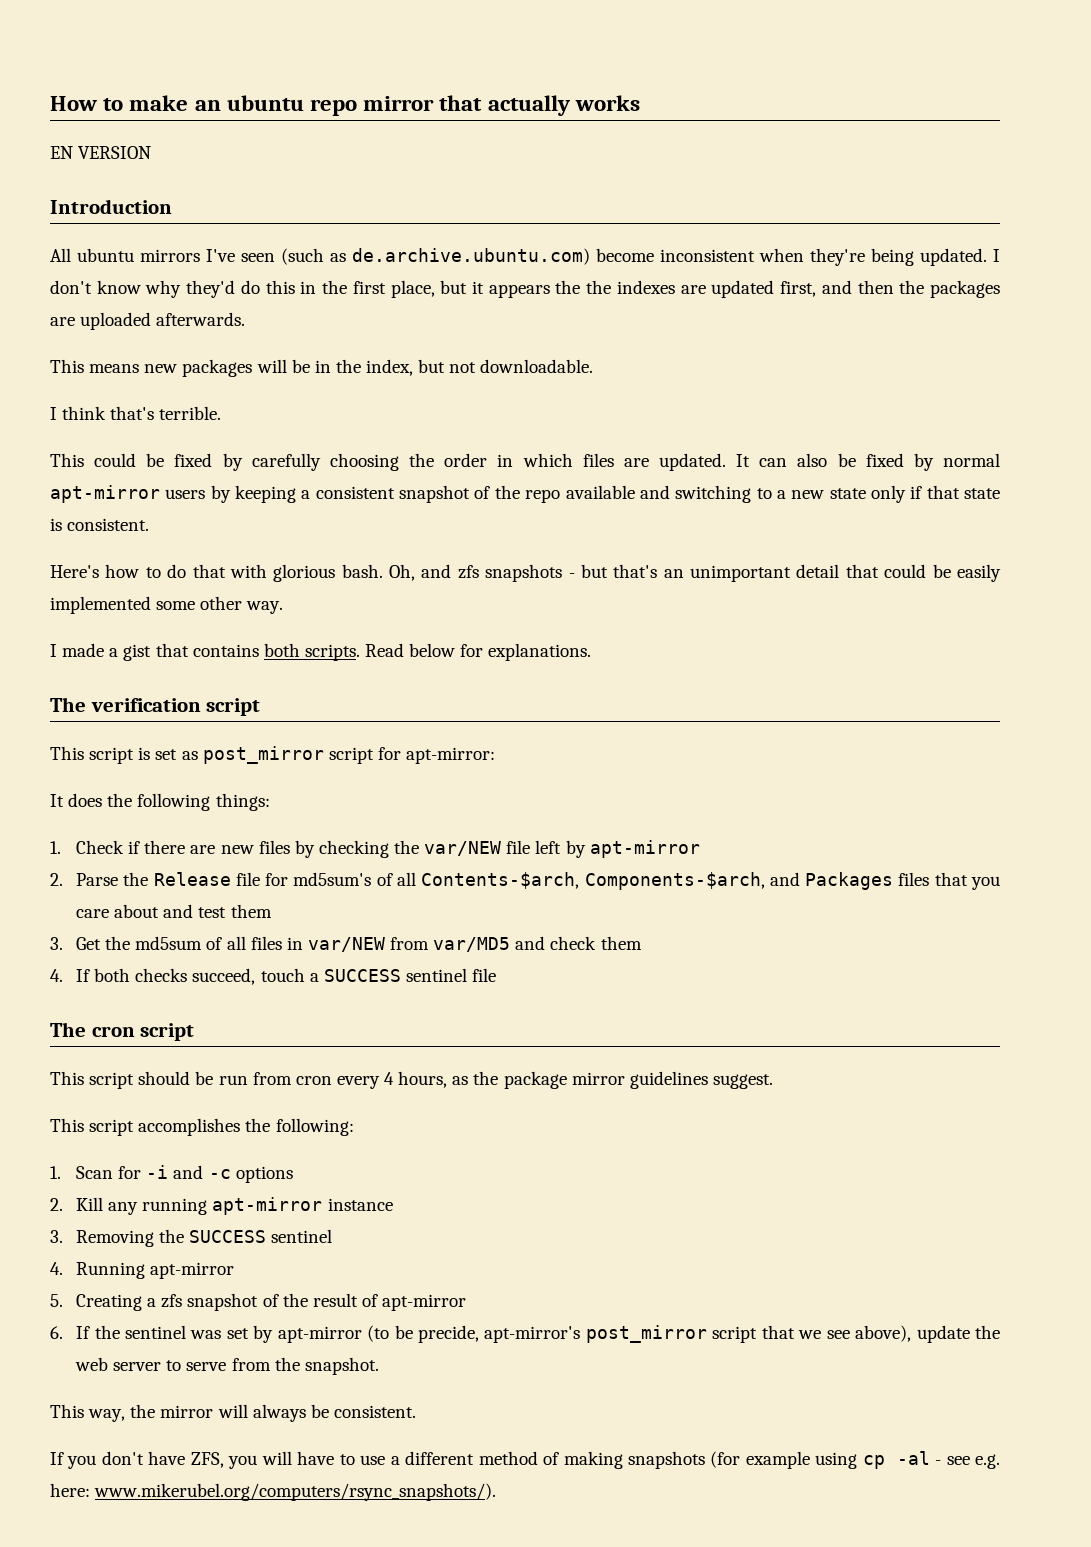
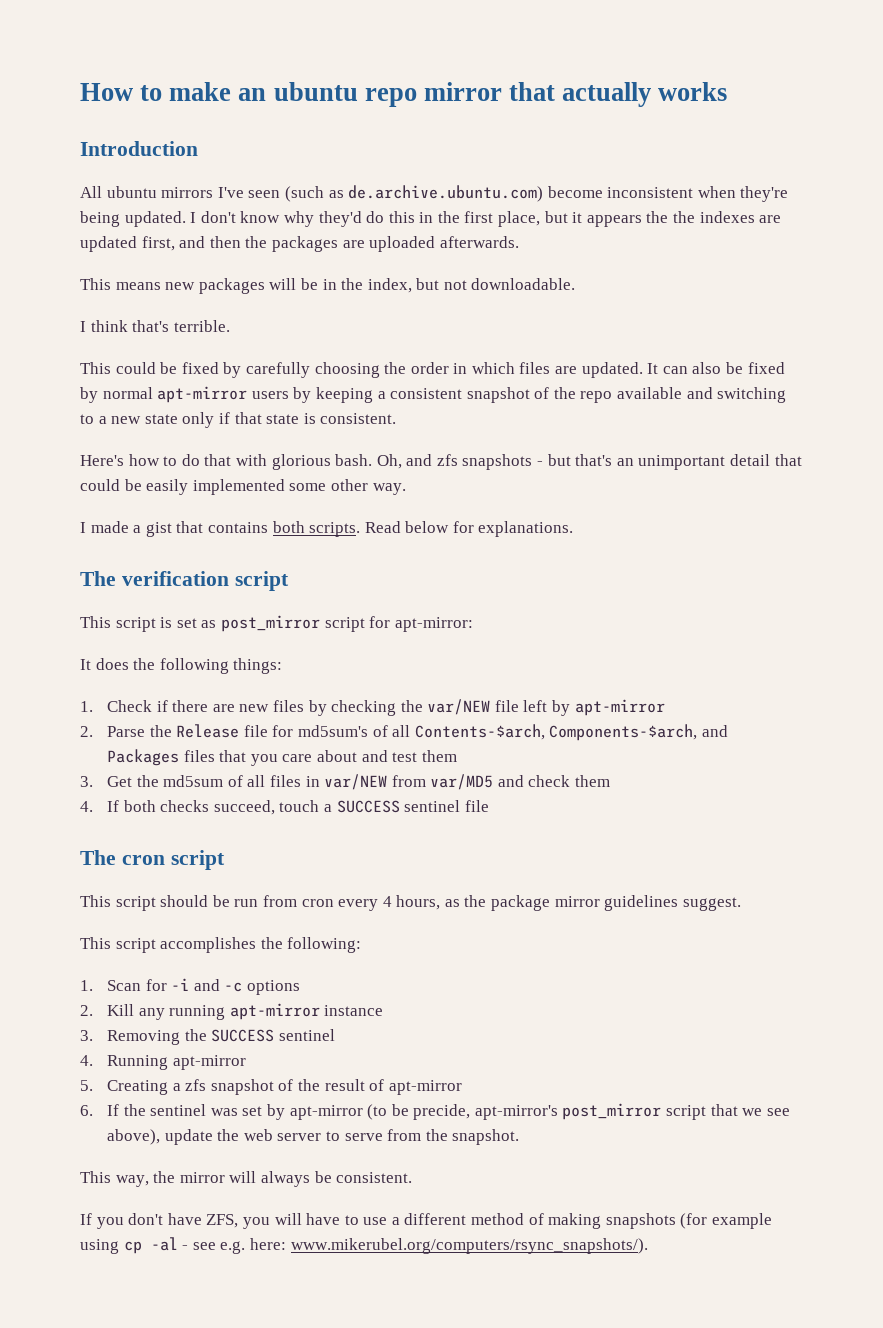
[50,146,152,159] // EN VERSION -> (728, 91) none

